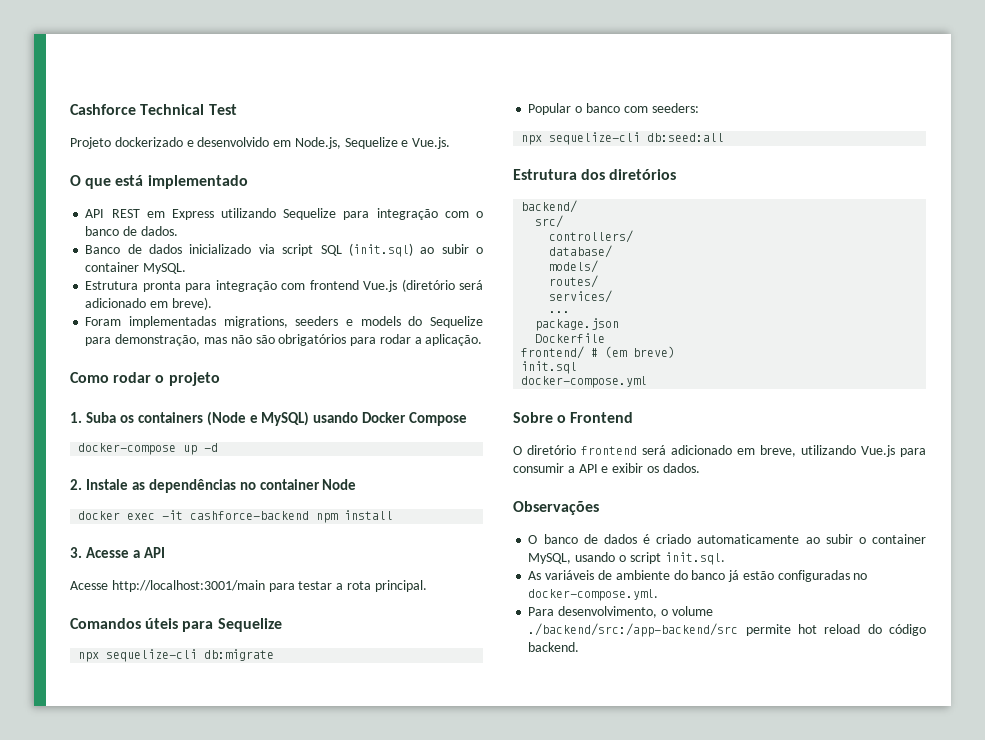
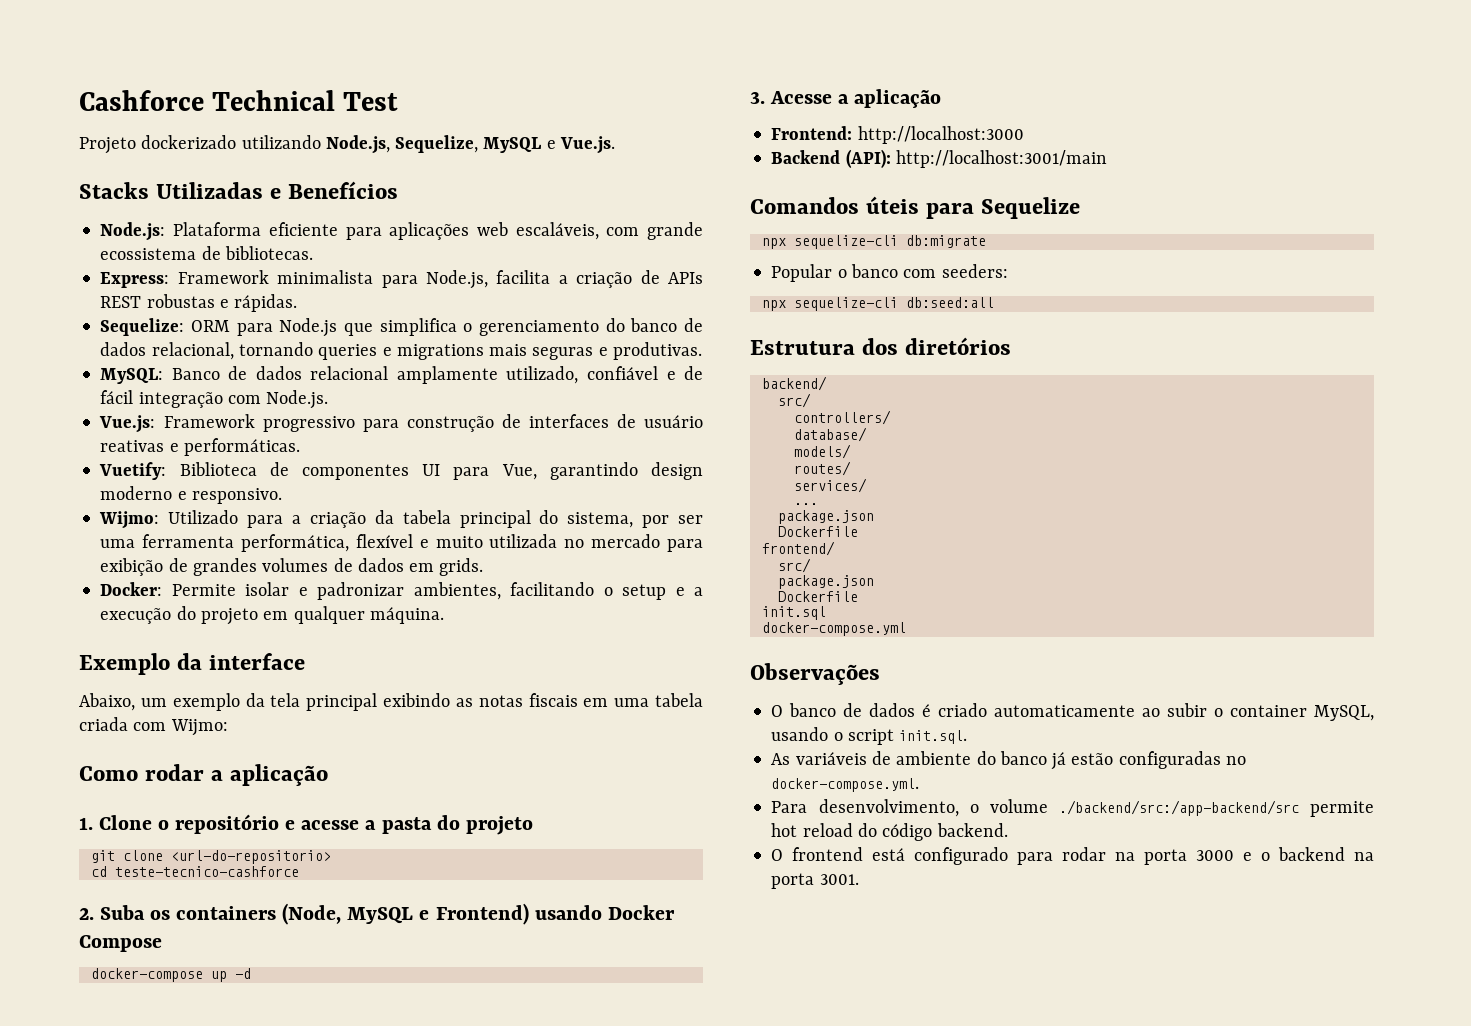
[186,137,451,149] [70,175,248,189] [85,208,484,220] [85,226,178,236] [85,243,484,257] [85,262,187,274] [85,279,483,292] [85,297,212,310] [85,316,483,328] [85,334,483,346] [70,372,220,386] [70,411,310,426] e desenvolvido em Node.js, Sequelize e Vue.js. // O que está implementado // API REST em Express utilizando Sequelize para integração com o banco de dados. // Banco de dados inicializado via script SQL (init.sql) ao subir o container MySQL. // Estrutura pronta para integração com frontend Vue.js (diretório será adicionado em breve). // Foram implementadas migrations, seeders e models do Sequelize para demonstração, mas não são obrigatórios para rodar a aplicação. // Como rodar o projeto // 1. Suba os containers (Node e MySQL) -> [241,135,615,154] [79,181,399,199] [100,222,704,241] [100,246,313,260] [100,270,703,289] [100,294,298,312] [100,318,703,337] [100,342,702,360] [100,366,703,384] [100,390,329,409] [99,414,704,433] [100,438,300,456] [99,462,704,480] [100,486,282,504] [99,510,703,529] [100,534,703,552] [100,558,484,576] [100,582,704,600] [100,606,444,625] [79,653,306,675] [79,693,703,711] [79,717,228,736] [79,764,329,786] [79,814,533,835] [90,850,331,864] [90,866,299,877] [79,903,529,925] utilizando Node.js, Sequelize, MySQL e Vue.js. // Stacks Utilizadas e Benefícios // Node.js: Plataforma eficiente para aplicações web escaláveis, com grande ecossistema de bibliotecas. // Express: Framework minimalista para Node.js, facilita a criação de APIs REST robustas e rápidas. // Sequelize: ORM para Node.js que simplifica o gerenciamento do banco de dados relacional, tornando queries e migrations mais seguras e produtivas. // MySQL: Banco de dados relacional amplamente utilizado, confiável e de fácil integração com Node.js. // Vue.js: Framework progressivo para construção de interfaces de usuário reativas e performáticas. // Vuetify: Biblioteca de componentes UI para Vue, garantindo design moderno e responsivo. // Wijmo: Utilizado para a criação da tabela principal do sistema, por ser uma ferramenta performática, flexível e muito utilizada no mercado para exibição de grandes volumes de dados em grids. // Docker: Permite isolar e padronizar ambientes, facilitando o setup e a execução do projeto em qualquer máquina. // Exemplo da interface // Abaixo, um exemplo da tela principal exibindo as notas fiscais em uma tabela criada com Wijmo: // Como rodar a aplicação // 1. Clone o repositório e acesse a pasta do projeto // git clone <url-do-repositorio> // cd teste-tecnico-cashforce // 2. Suba os containers (Node, MySQL e Frontend)
[70,479,357,493] [78,510,394,523] [70,547,165,558] [70,580,427,592] 2. Instale as dependências no container Node // docker exec -it cashforce-backend npm install // 3. Acesse a API // Acesse http://localhost:3001/main para testar a rota principal. -> [750,89,942,108] [771,126,1024,144] [771,149,1107,168] 3. Acesse a aplicação // Frontend: http://localhost:3000 // Backend (API): http://localhost:3001/main
[591,346,676,358] # (em breve) -> [777,558,811,573] [777,575,874,589] [777,591,858,602] // src/ // package.json // Dockerfile
[513,412,634,423] [513,445,926,457] [513,463,700,473] // Sobre o Frontend // O diretório frontend será adicionado em breve, utilizando Vue.js para consumir a API e exibir os dados. -> (906, 629) none
(580, 647) none -> [771,847,1374,865] [771,873,859,889] // O frontend está configurado para rodar na porta 3000 e o backend na porta 3001.

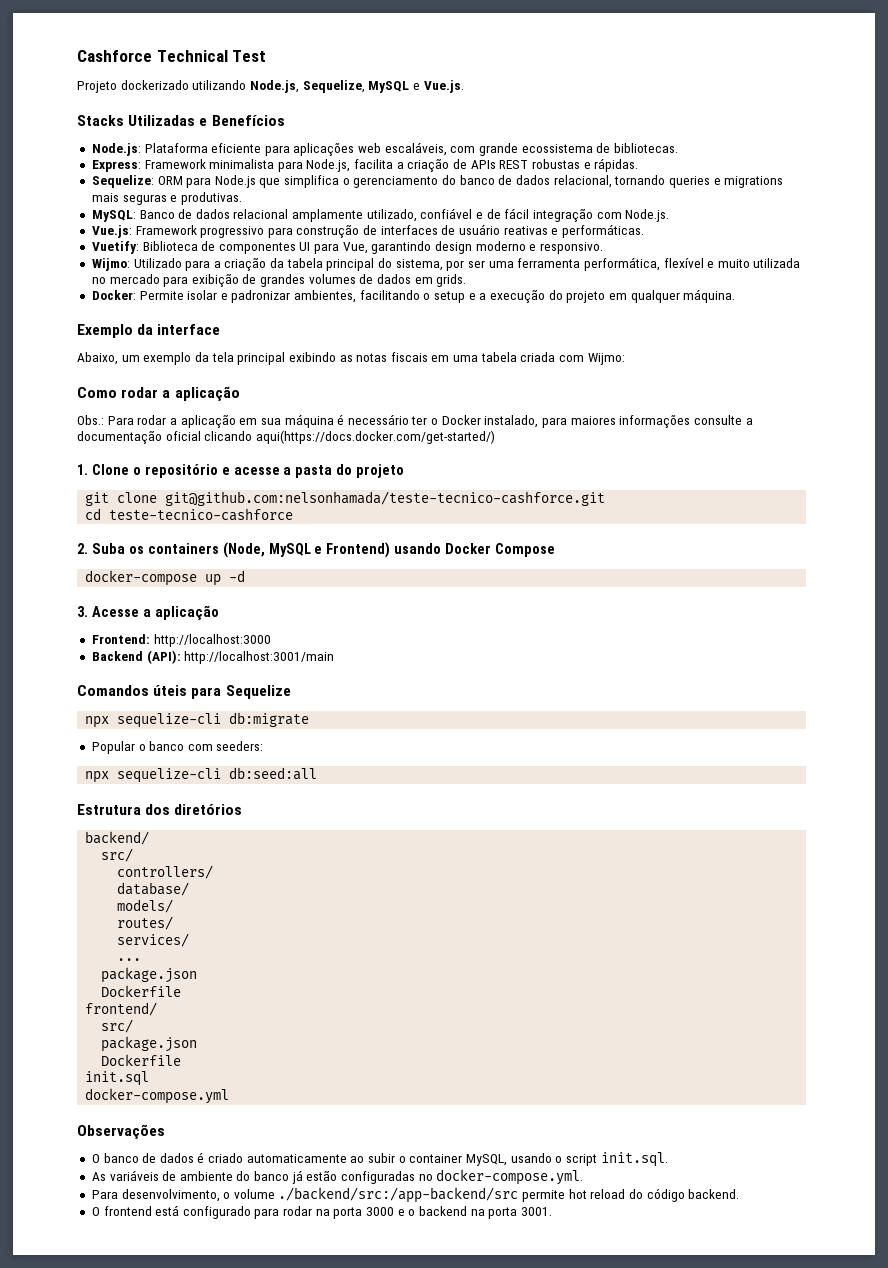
(329, 775) none -> [77,414,753,428] [77,430,495,444] // Obs.: Para rodar a aplicação em sua máquina é necessário ter o Docker instalado, para maiores informações consulte a documentação oficial clicando aqui(https://docs.docker.com/get-started/)
[170,850,331,864] <url-do-repositorio> -> [165,491,606,506] git@github.com:nelsonhamada/teste-tecnico-cashforce.git

